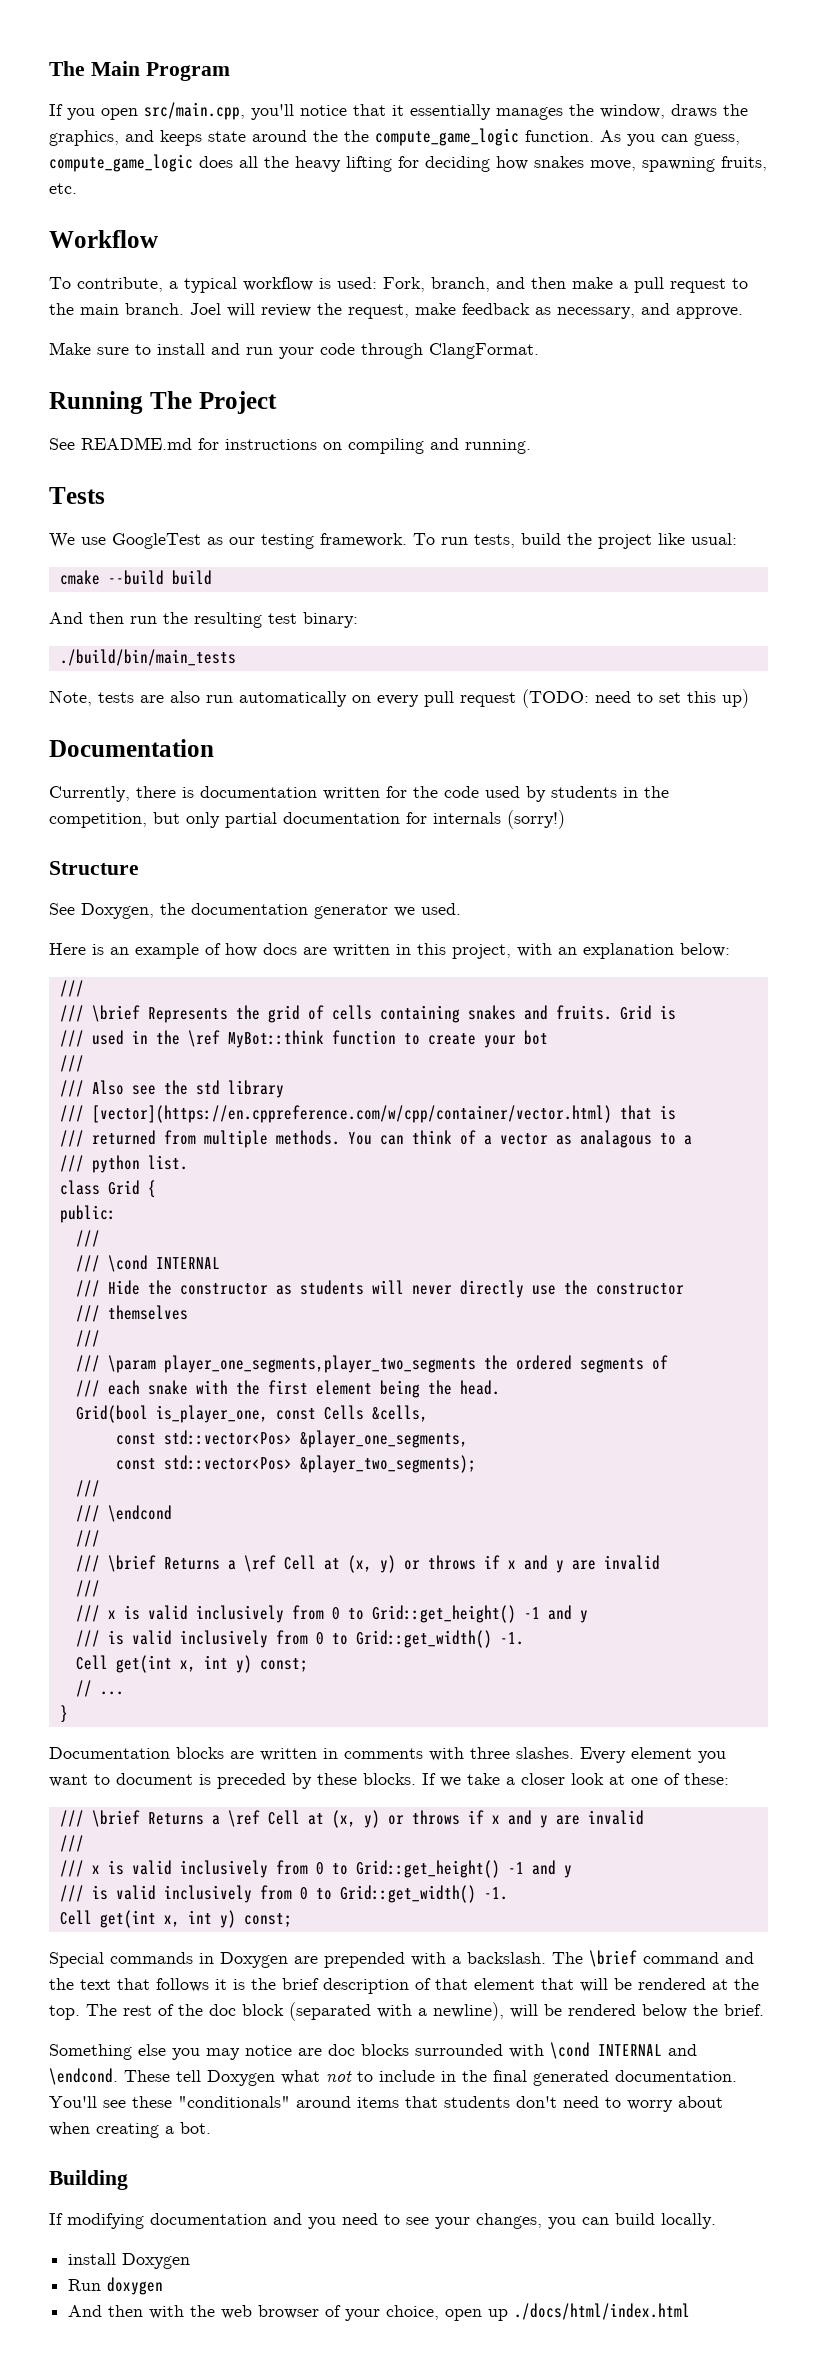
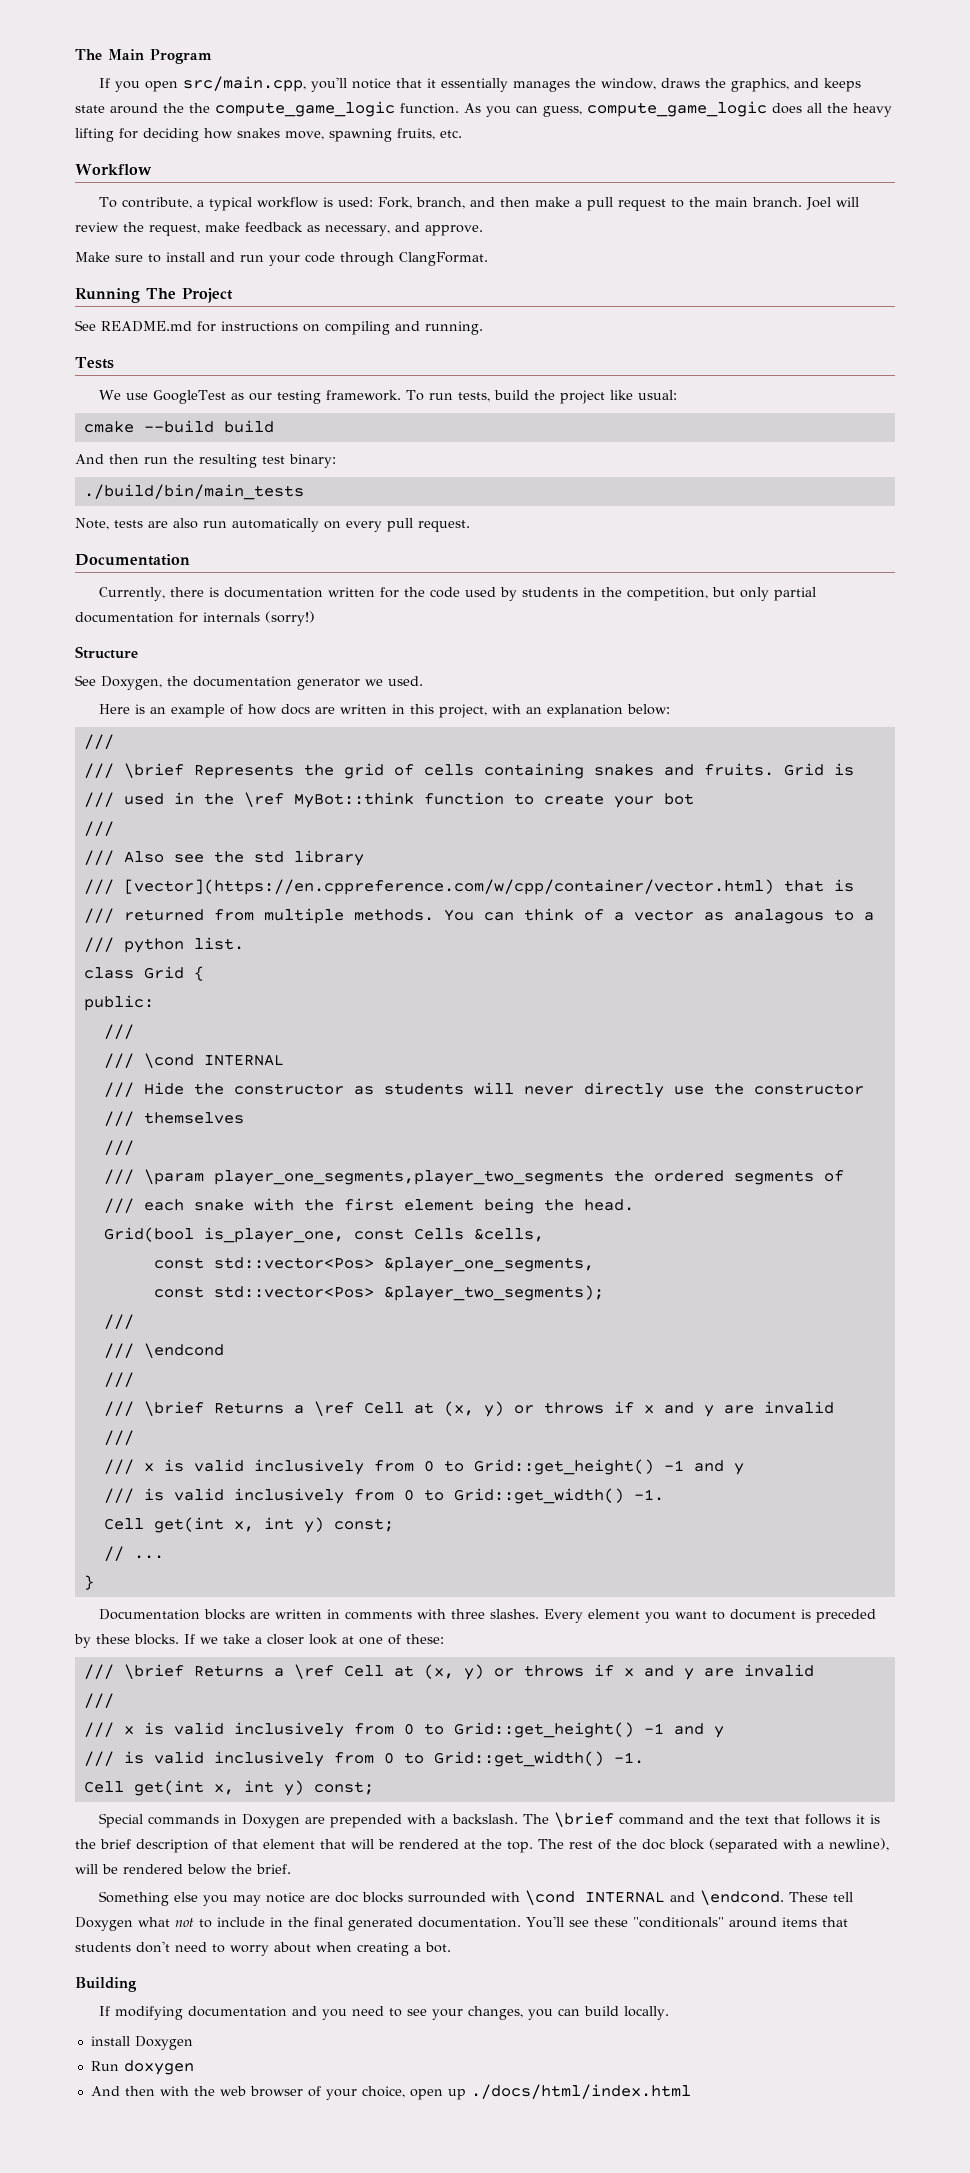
[460,689,749,708] request (TODO: need to set this up) -> [418,520,470,532] request.

